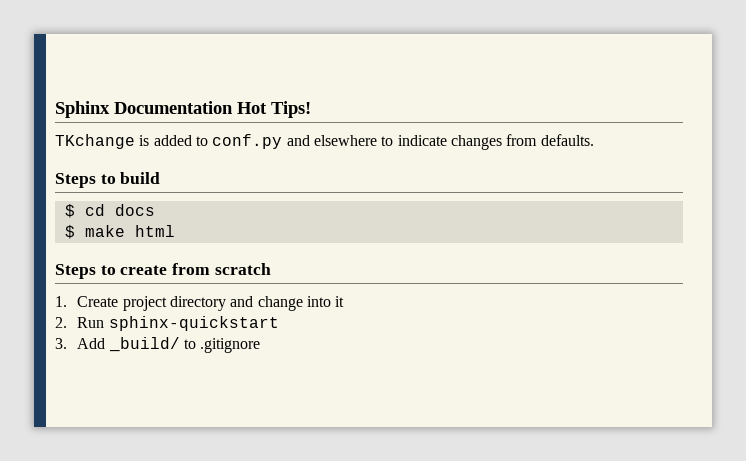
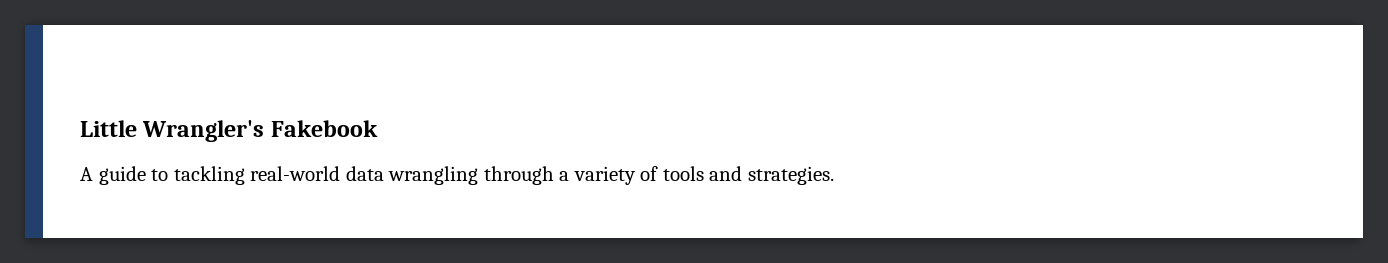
[55,101,311,118] [55,134,594,150] [55,172,161,188] [64,204,155,218] [64,225,175,239] [55,263,271,279] [55,296,345,311] [55,316,279,331] [55,337,261,353] Sphinx Documentation Hot Tips! // TKchange is added to conf.py and elsewhere to indicate changes from defaults. // Steps to build // $ cd docs // $ make html // Steps to create from scratch // 1. Create project directory and change into it // 2. Run sphinx-quickstart // 3. Add _build/ to .gitignore -> [80,120,378,142] [80,166,834,185] Little Wrangler's Fakebook // A guide to tackling real-world data wrangling through a variety of tools and strategies.

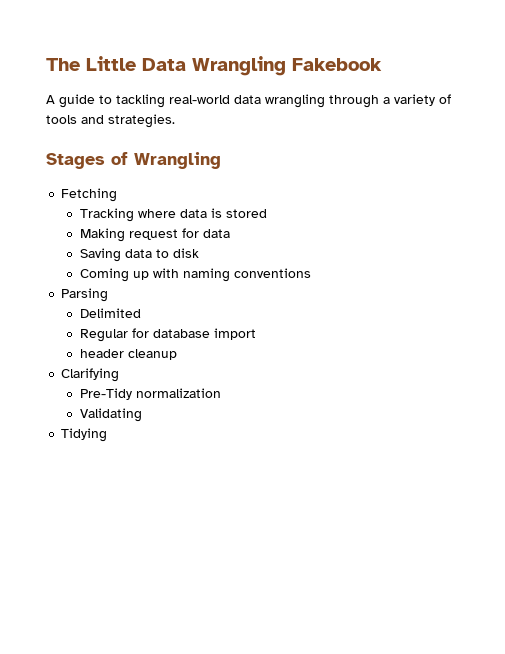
[80,120,265,142] Little Wrangler's -> [46,56,286,76] The Little Data Wrangling
(834, 175) none -> [46,152,221,169] [61,188,118,202] [79,208,267,222] [79,228,230,242] [79,248,199,262] [79,268,311,282] [61,288,109,302] [79,308,141,318] [79,328,256,342] [79,349,177,360] [61,368,120,382] [79,388,221,400] [79,408,142,422] [61,428,108,442] // Stages of Wrangling // Fetching // Tracking where data is stored // Making request for data // Saving data to disk // Coming up with naming conventions // Parsing // Delimited // Regular for database import // header cleanup // Clarifying // Pre-Tidy normalization // Validating // Tidying

